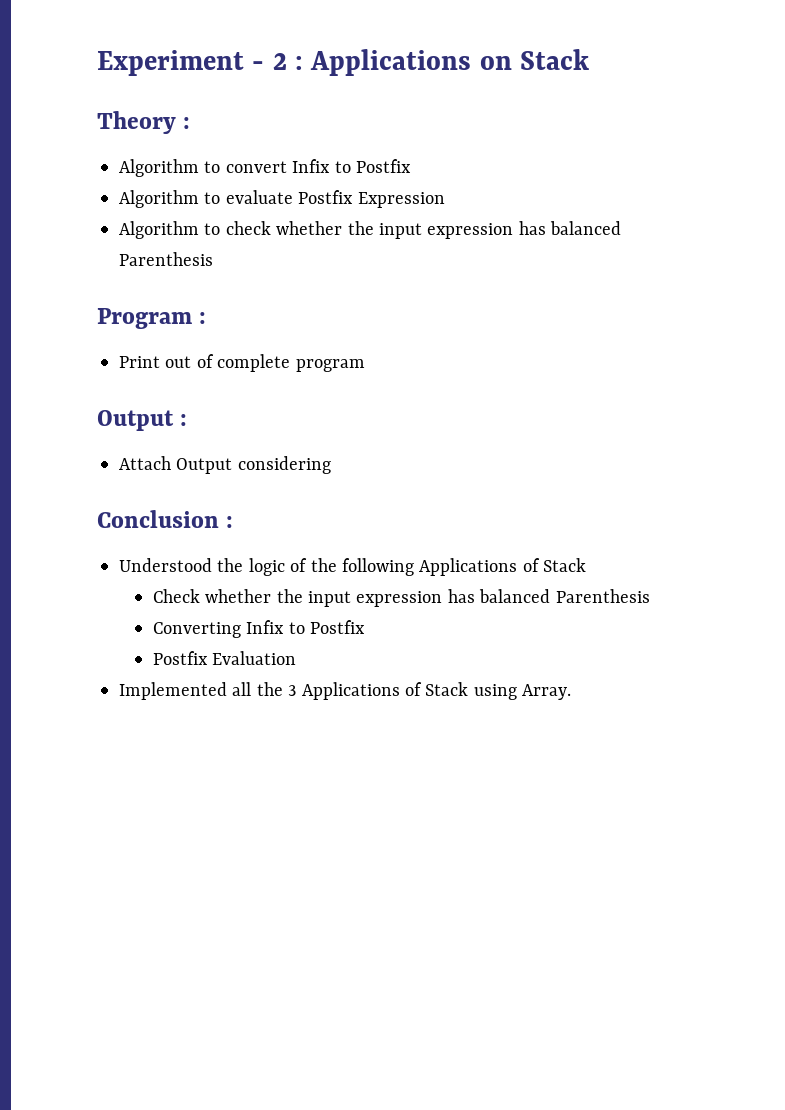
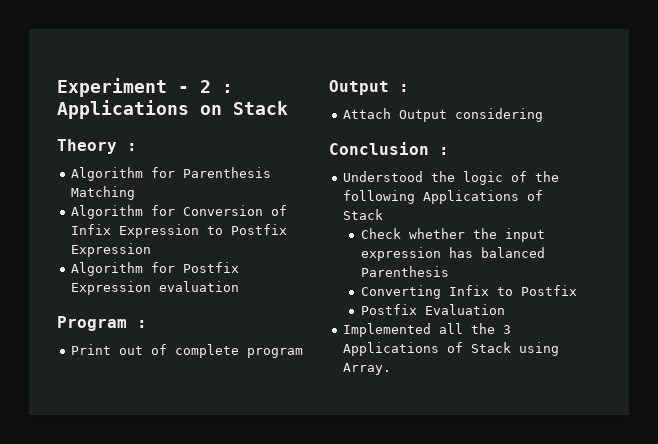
[204,159,411,173] [119,190,445,208] [119,221,622,239] [119,252,213,266] to convert Infix to Postfix // Algorithm to evaluate Postfix Expression // Algorithm to check whether the input expression has balanced Parenthesis -> [150,167,271,178] [70,186,135,200] [70,205,287,219] [70,224,287,238] [70,243,151,257] [70,262,239,276] [70,281,239,295] for Parenthesis Matching // Algorithm for Conversion of Infix Expression to Postfix Expression // Algorithm for Postfix Expression evaluation

